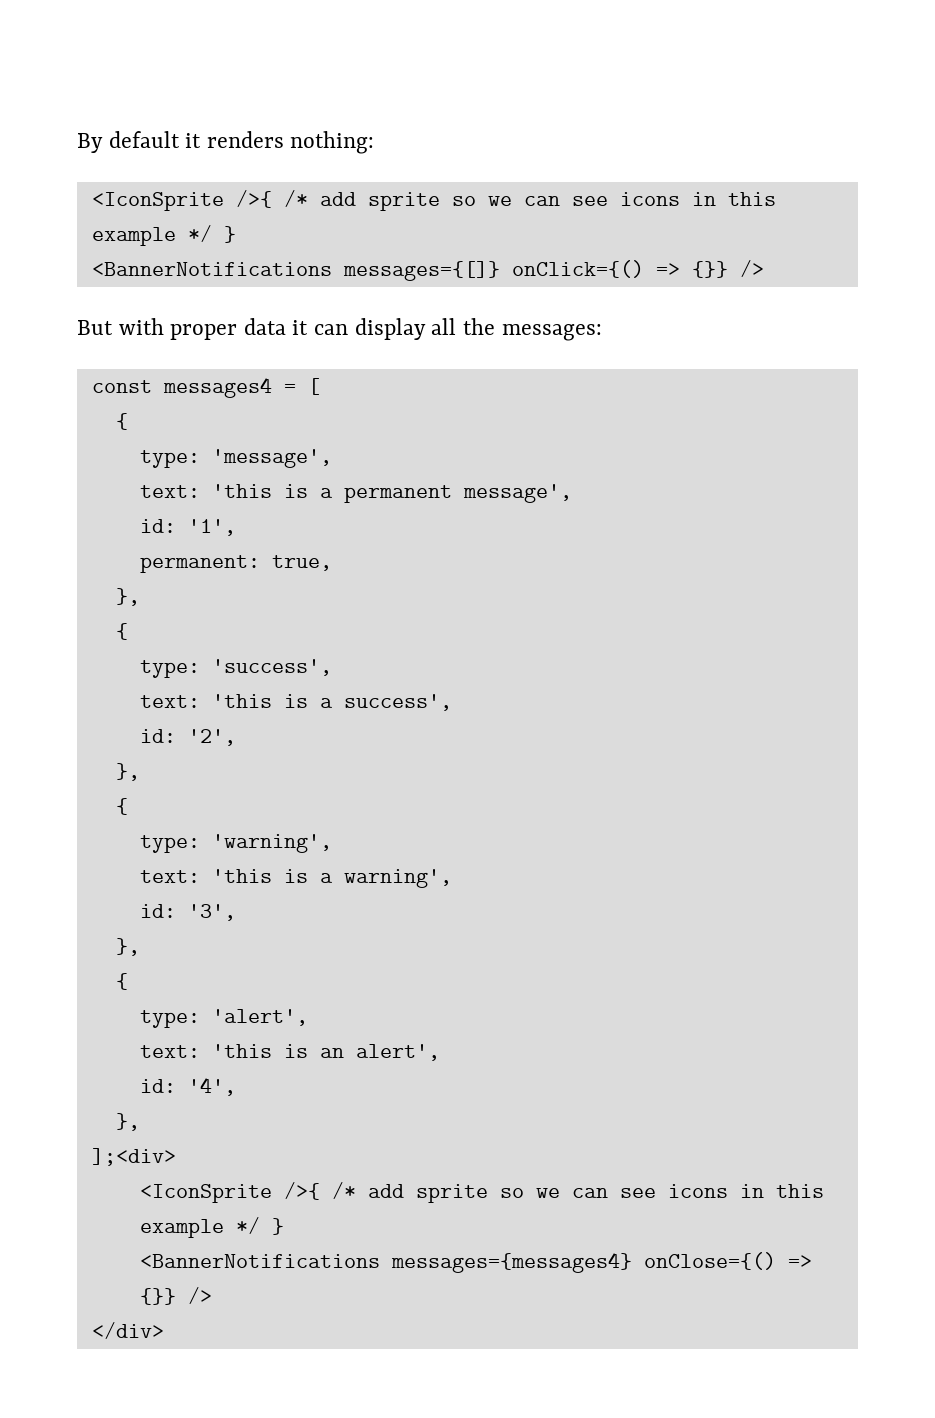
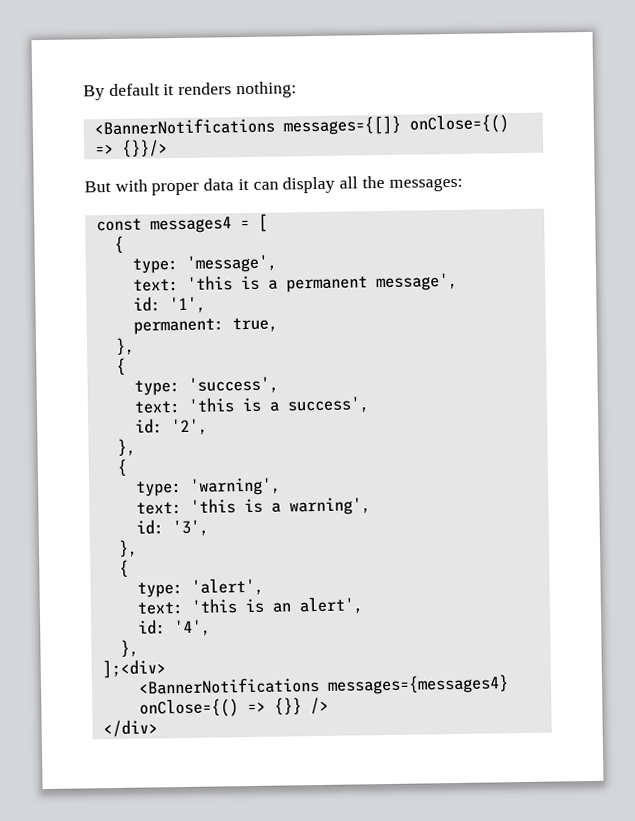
[91,190,776,211] [91,225,236,246] [91,260,764,281] <IconSprite />{ /* add sprite so we can see icons in this example */ } // <BannerNotifications messages={[]} onClick={() => {}} /> -> [93,114,509,136] [94,139,168,157] <BannerNotifications messages={[]} onClose={() => {}}/>
[139,1182,824,1203] [139,1217,284,1238] // <IconSprite />{ /* add sprite so we can see icons in this example */ } -> (166, 669) none

